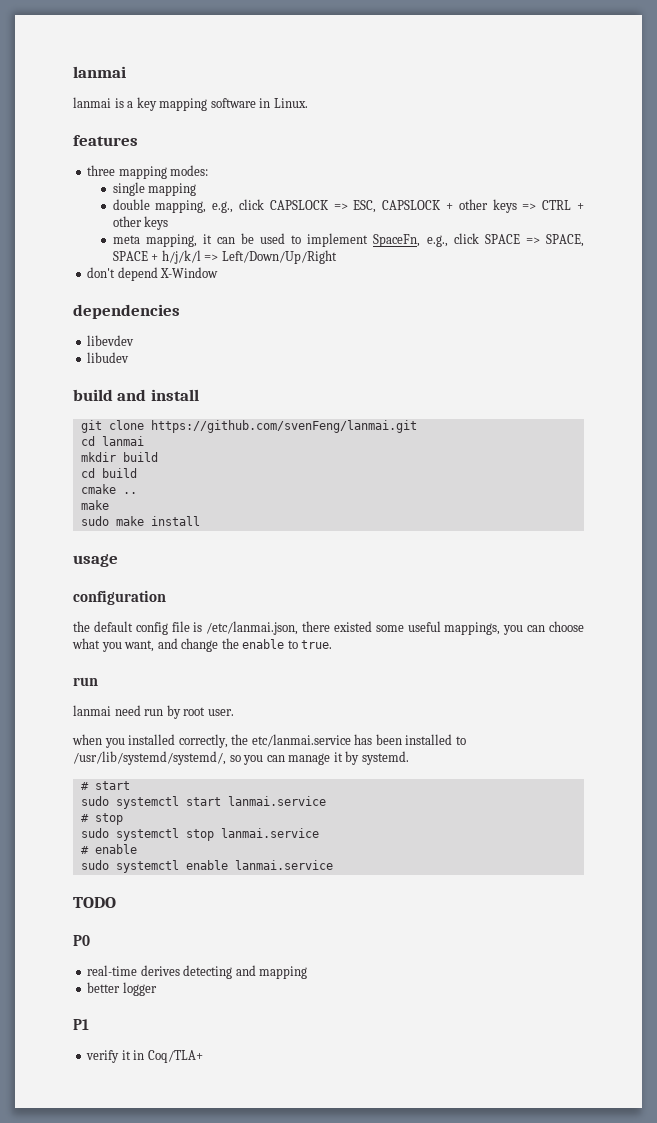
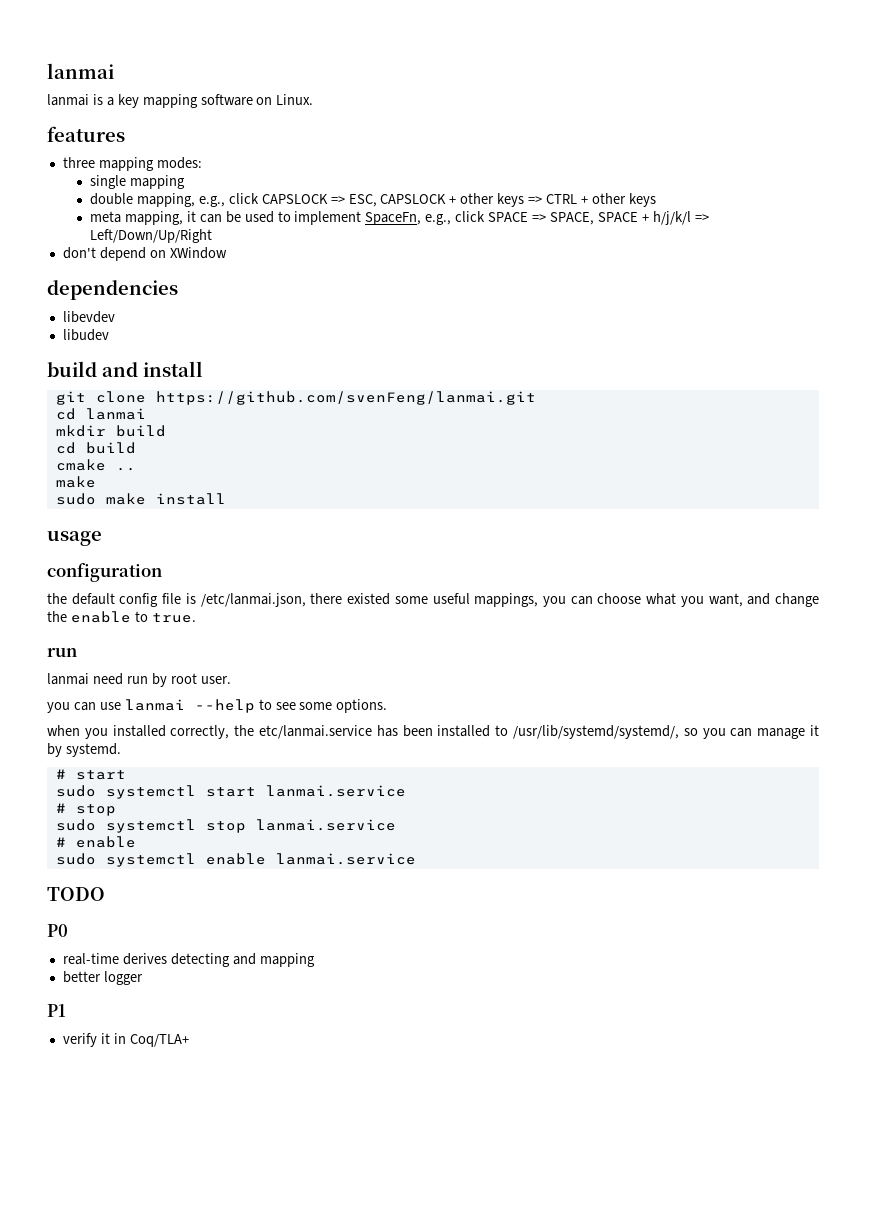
[259,98,271,108] in -> [256,97,273,105] on
[160,267,219,278] X-Window -> [149,247,227,259] on XWindow
(234, 712) none -> [47,699,388,713] // you can use lanmai --help to see some options.

